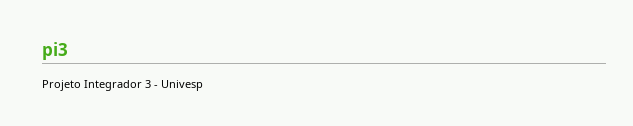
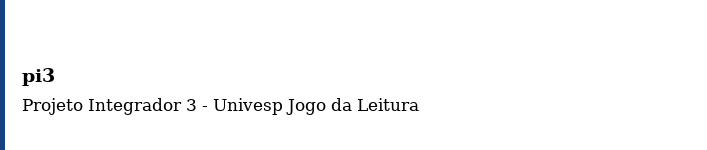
(203, 85) none -> [286,98,419,115] Jogo da Leitura

